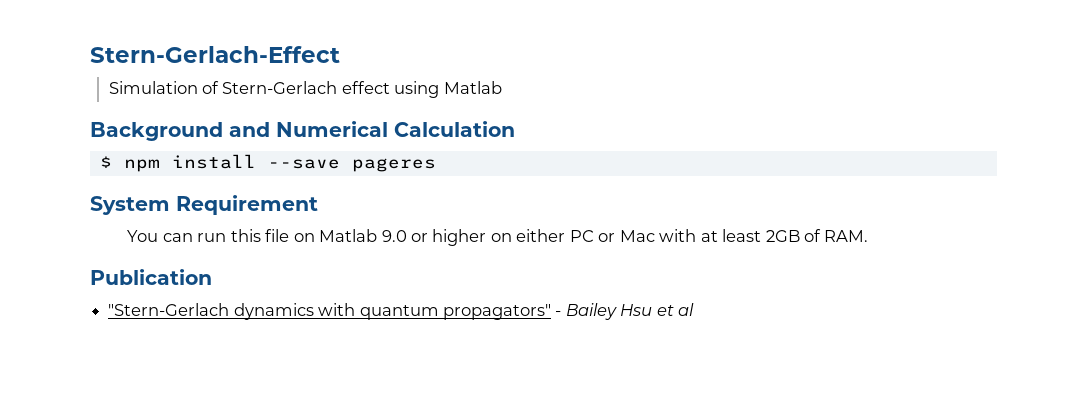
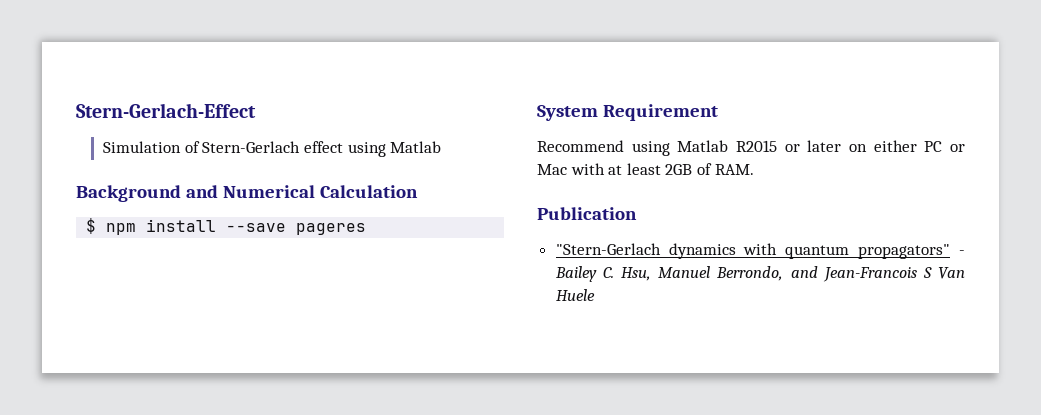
[127,229,487,246] You can run this file on Matlab 9.0 or higher -> [537,140,842,156] Recommend using Matlab R2015 or later
[620,303,695,316] Hsu et al -> [602,266,965,282] [555,289,595,301] C. Hsu, Manuel Berrondo, and Jean-Francois S Van Huele

